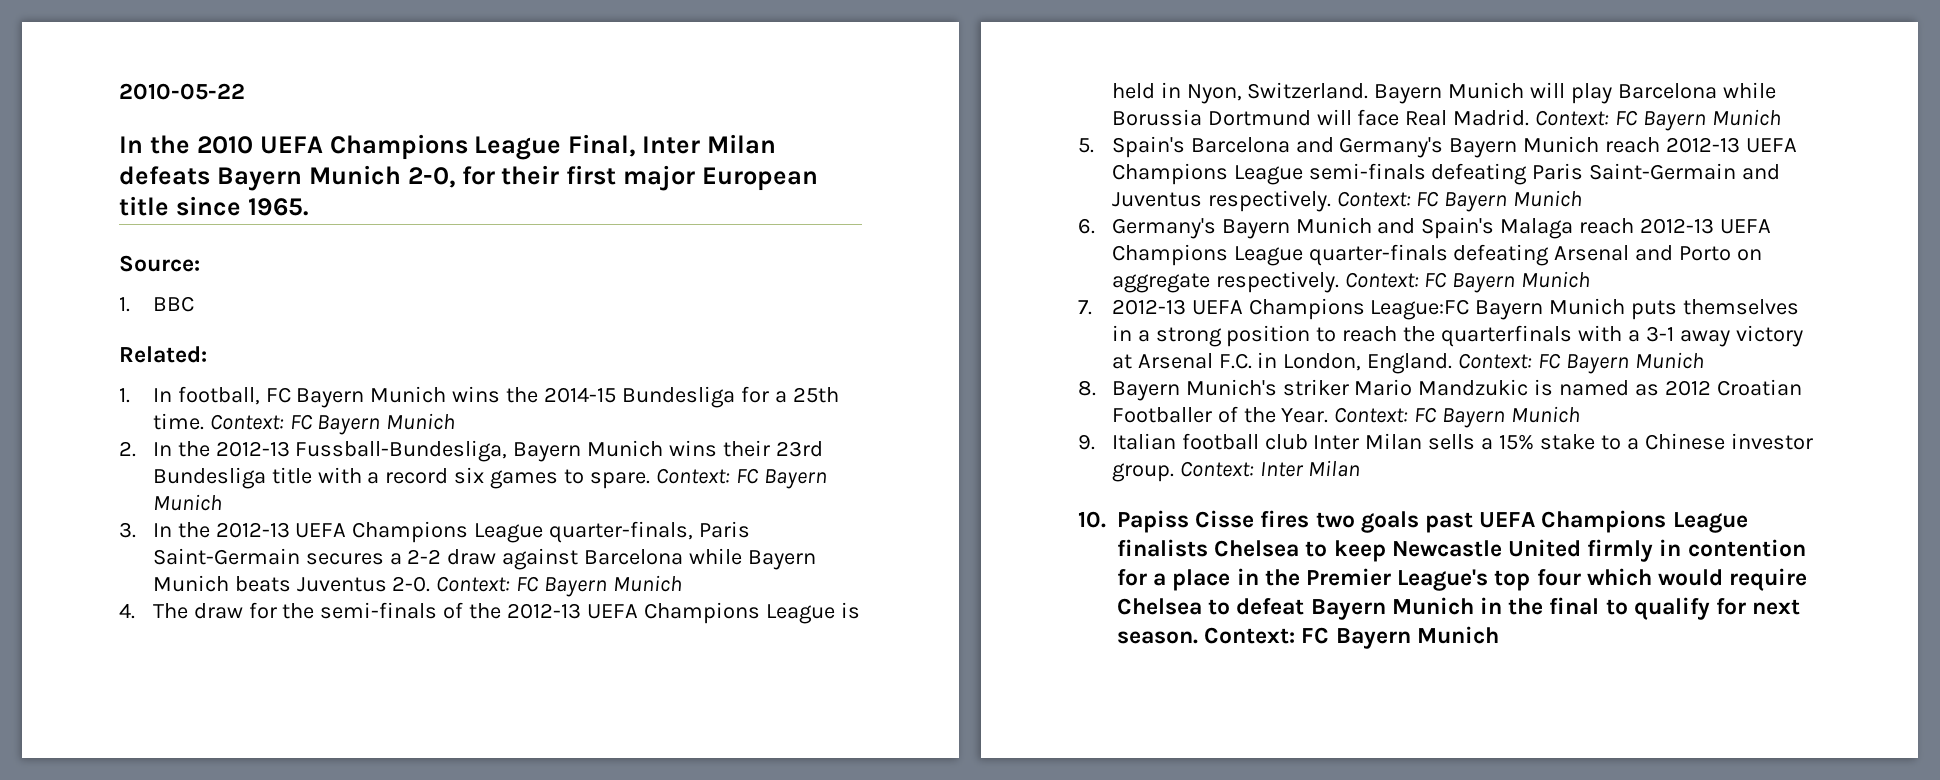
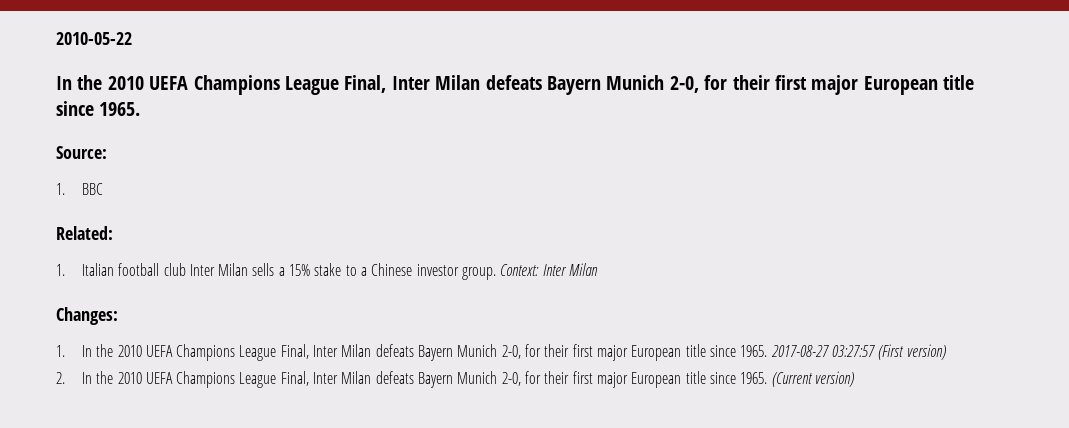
[152,386,839,408] [152,413,456,435] [119,440,824,462] [152,467,827,489] [152,494,222,511] [119,521,751,543] [152,548,817,570] [152,575,683,597] [119,602,860,624] [1111,82,1777,104] [1111,109,1782,131] [1078,136,1798,158] [1111,163,1781,185] [1111,190,1583,212] [1078,217,1772,239] [1111,244,1763,266] [1111,271,1591,293] [1078,298,1800,320] [1111,325,1803,347] [1111,352,1705,374] [1078,379,1803,401] [1111,406,1581,428] [1078,434,1095,450] In football, FC Bayern Munich wins the 2014-15 Bundesliga for a 25th time. Context: FC Bayern Munich // 2. In the 2012-13 Fussball-Bundesliga, Bayern Munich wins their 23rd Bundesliga title with a record six games to spare. Context: FC Bayern Munich // 3. In the 2012-13 UEFA Champions League quarter-finals, Paris Saint-Germain secures a 2-2 draw against Barcelona while Bayern Munich beats Juventus 2-0. Context: FC Bayern Munich // 4. The draw for the semi-finals of the 2012-13 UEFA Champions League is held in Nyon, Switzerland. Bayern Munich will play Barcelona while Borussia Dortmund will face Real Madrid. Context: FC Bayern Munich // 5. Spain's Barcelona and Germany's Bayern Munich reach 2012-13 UEFA Champions League semi-finals defeating Paris Saint-Germain and Juventus respectively. Context: FC Bayern Munich // 6. Germany's Bayern Munich and Spain's Malaga reach 2012-13 UEFA Champions League quarter-finals defeating Arsenal and Porto on aggregate respectively. Context: FC Bayern Munich // 7. 2012-13 UEFA Champions League:FC Bayern Munich puts themselves in a strong position to reach the quarterfinals with a 3-1 away victory at Arsenal F.C. in London, England. Context: FC Bayern Munich // 8. Bayern Munich's striker Mario Mandzukic is named as 2012 Croatian Footballer of the Year. Context: FC Bayern Munich // 9. -> (65, 270) none
[1078,510,1748,533] [1117,539,1806,562] [1117,568,1808,591] [1117,597,1801,620] [1117,626,1499,649] 10. Papiss Cisse fires two goals past UEFA Champions League finalists Chelsea to keep Newcastle United firmly in contention for a place in the Premier League's top four which would require Chelsea to defeat Bayern Munich in the final to qualify for next season. Context: FC Bayern Munich -> [56,307,118,325] [56,344,946,361] [56,371,854,388] Changes: // 1. In the 2010 UEFA Champions League Final, Inter Milan defeats Bayern Munich 2-0, for their first major European title since 1965. 2017-08-27 03:27:57 (First version) // 2. In the 2010 UEFA Champions League Final, Inter Milan defeats Bayern Munich 2-0, for their first major European title since 1965. (Current version)

